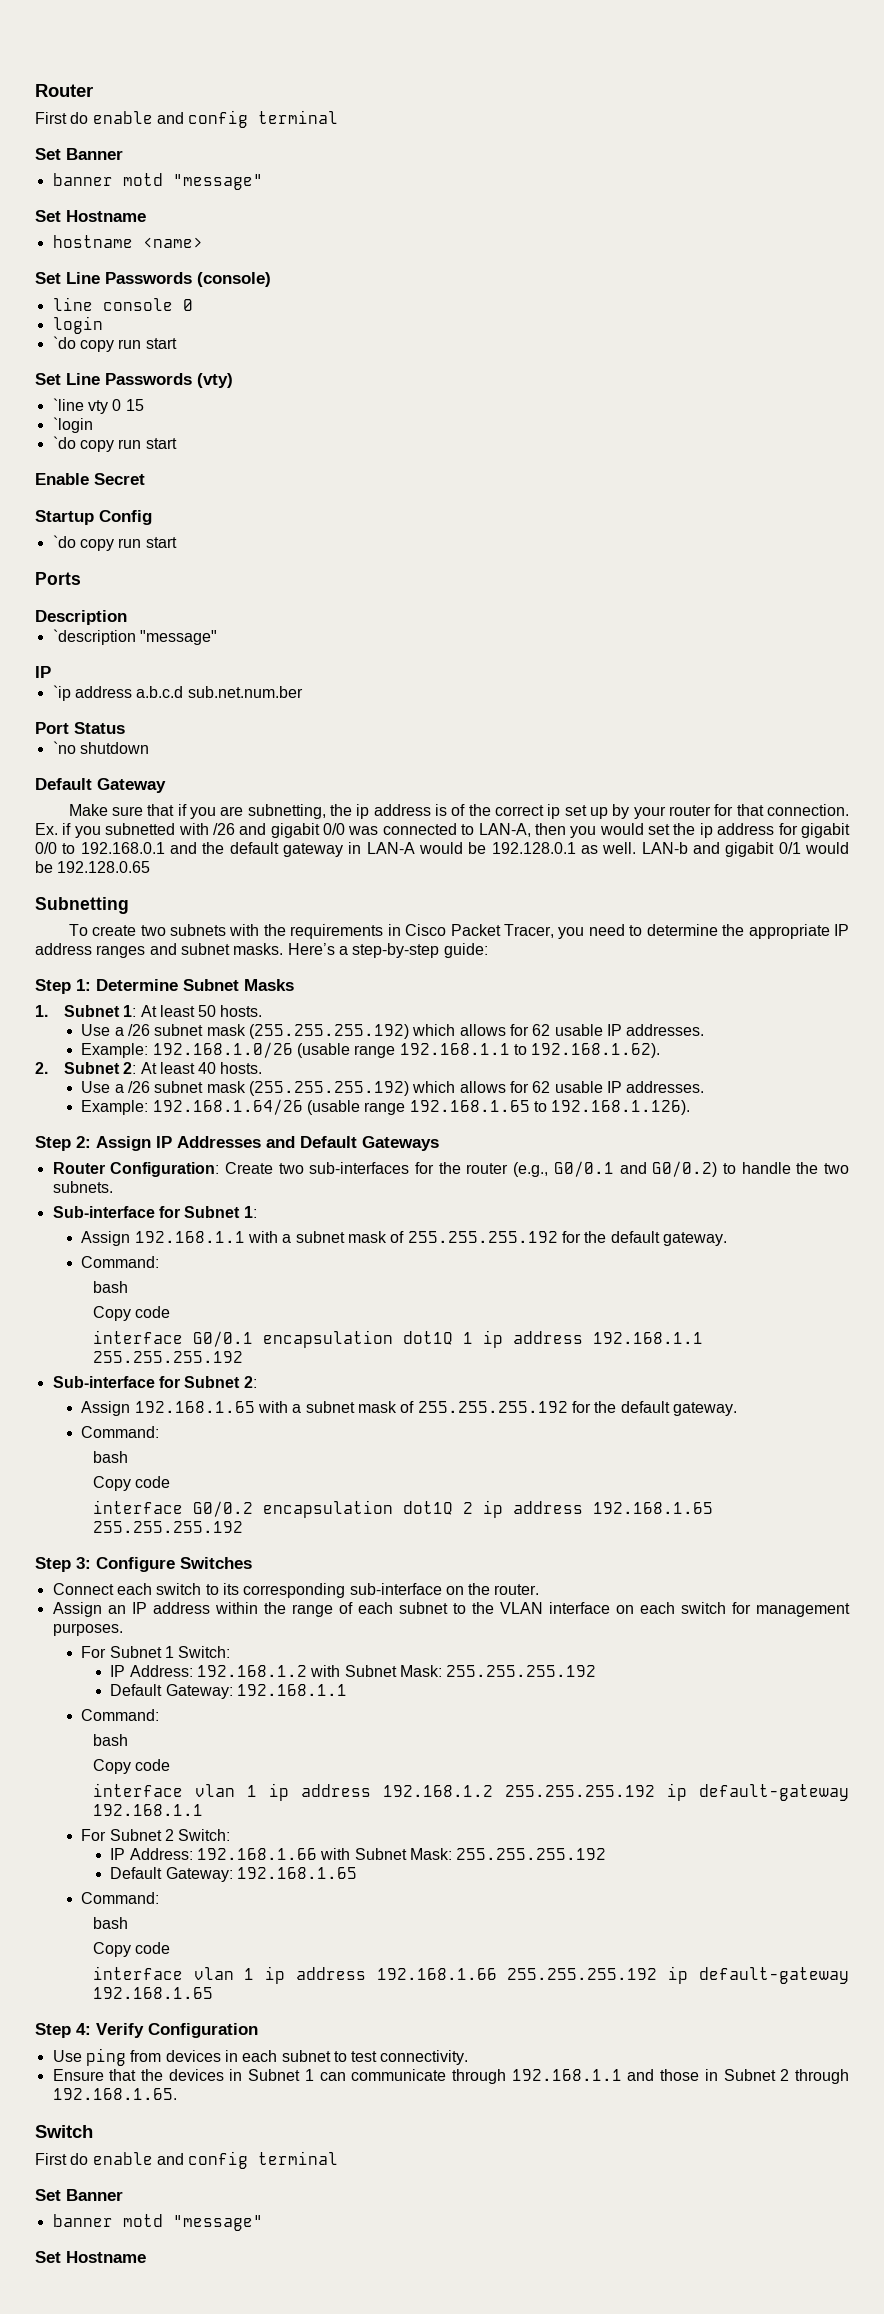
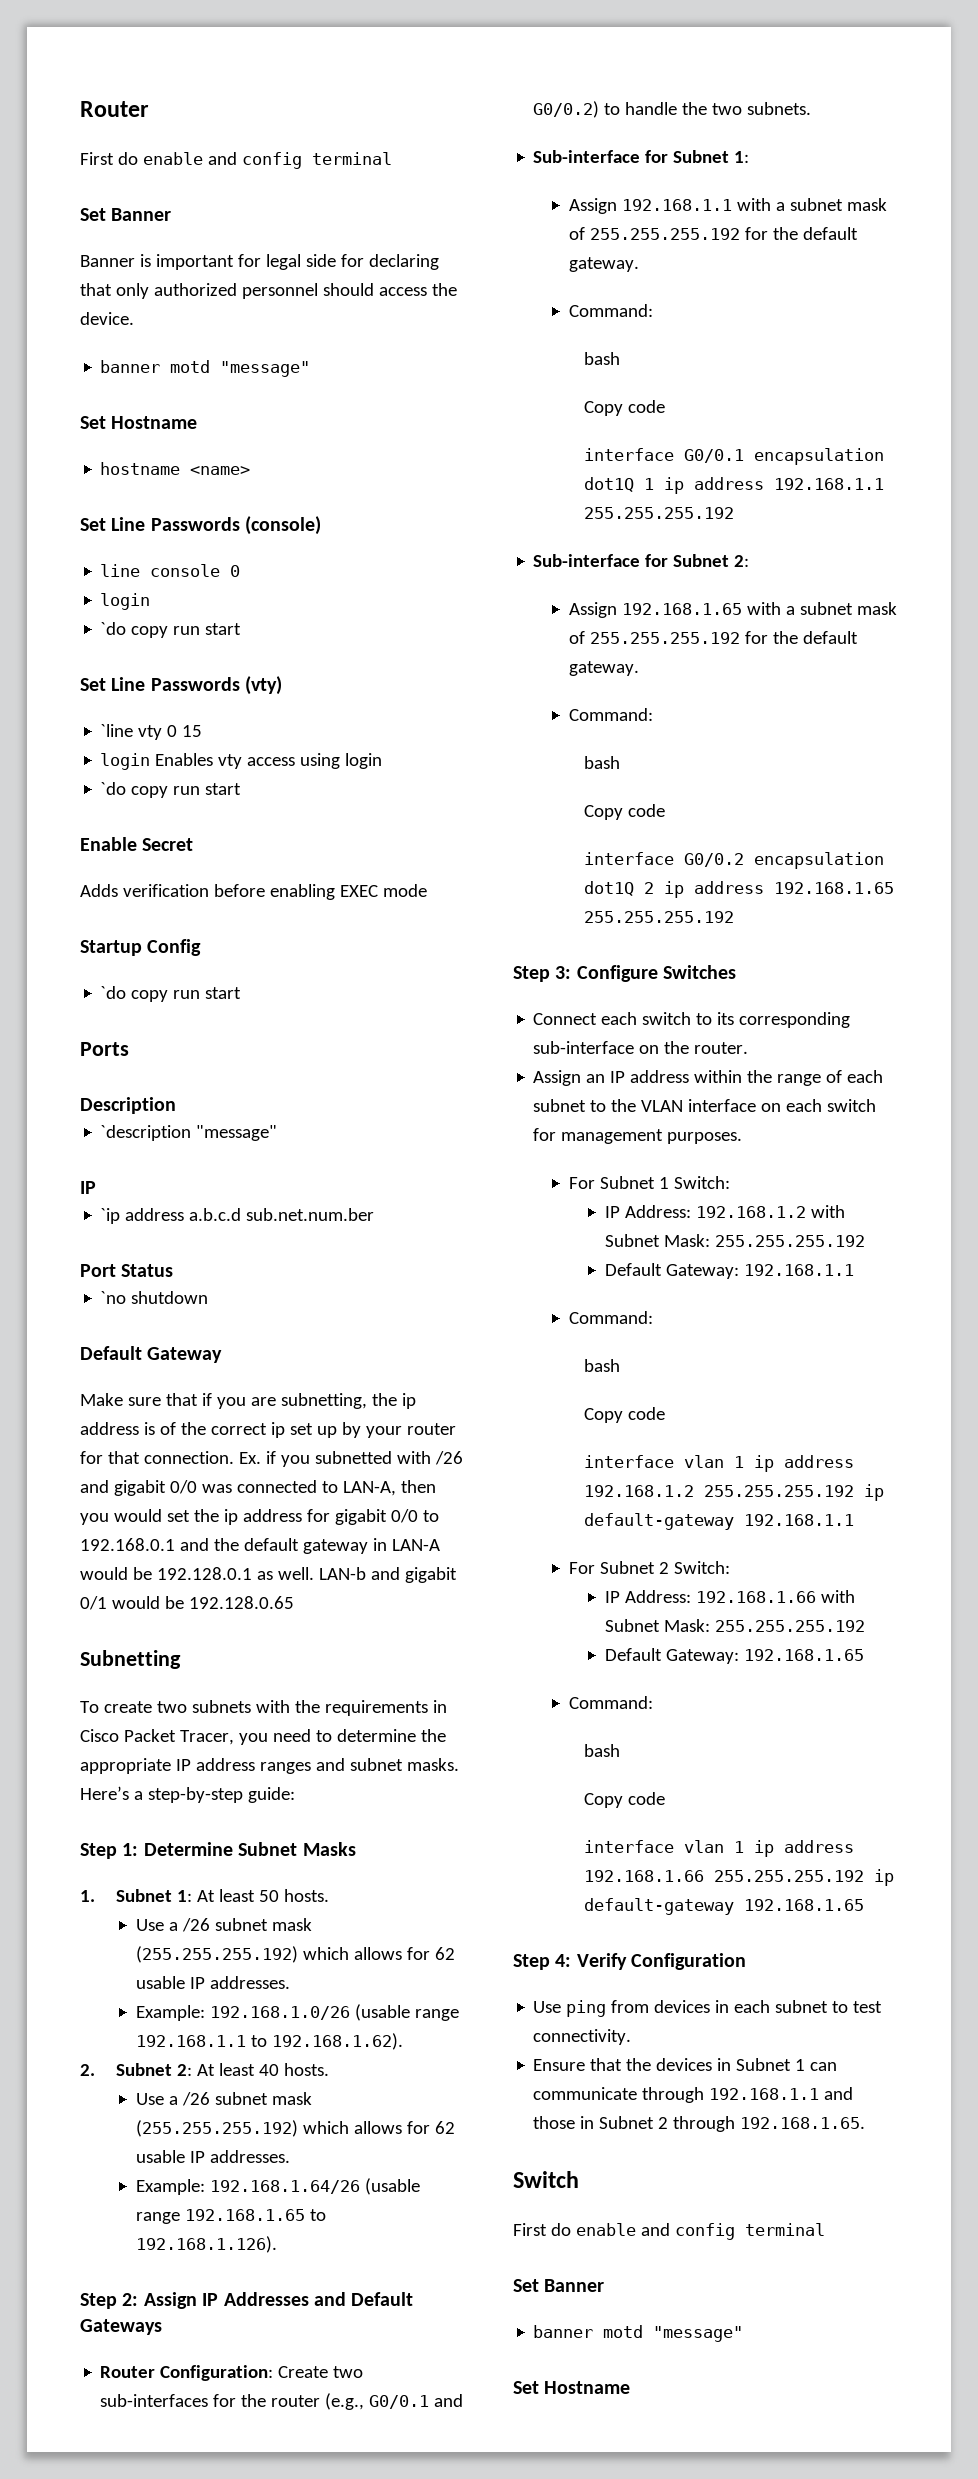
(123, 154) none -> [80,254,439,270] [80,283,457,299] [80,312,134,325] // Banner is important for legal side for declaring that only authorized personnel should access the device.
[52,417,93,433] `login -> [100,753,383,770] login Enables vty access using login
(145, 479) none -> [80,884,427,900] // Adds verification before enabling EXEC mode

